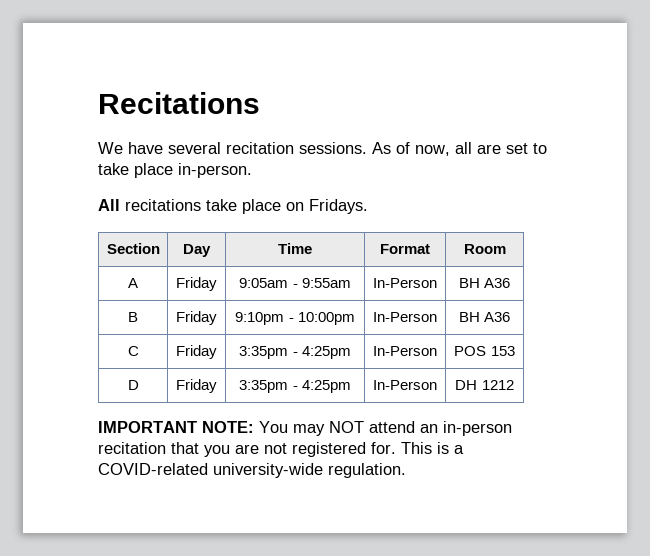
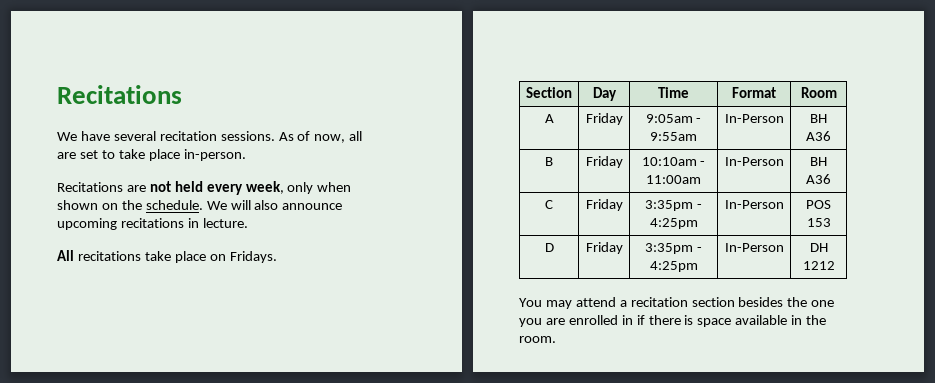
(252, 170) none -> [57,181,352,195] [57,200,343,210] [57,218,248,230] // Recitations are not held every week, only when shown on the schedule. We will also announce upcoming recitations in lecture.
[235,312,355,325] 9:10pm - 10:00pm -> [641,157,706,166] [646,175,701,184] 10:10am - 11:00am
[98,421,512,436] [98,442,464,457] [98,463,406,478] IMPORTANT NOTE: You may NOT attend an in-person recitation that you are not registered for. This is a COVID-related university-wide regulation. -> [519,297,835,309] [519,315,827,327] [519,336,556,343] You may attend a recitation section besides the one you are enrolled in if there is space available in the room.

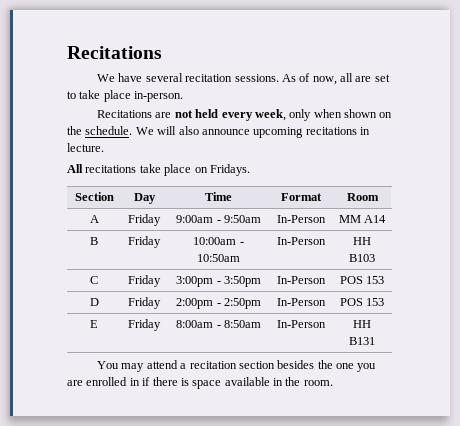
[645,114,702,123] [650,132,697,141] [724,114,784,123] [810,114,827,123] [806,131,831,141] 9:05am - 9:55am | In-Person | BH A36 -> [176,215,261,223] [277,215,326,223] [338,215,387,223] 9:00am - 9:50am | In-Person | MM A14
[641,157,706,166] [646,175,701,184] [724,157,784,166] [810,157,827,166] [806,174,831,184] 10:10am - 11:00am | In-Person | BH A36 -> [193,237,244,245] [197,254,240,262] [277,237,326,245] [353,237,371,245] [349,254,375,262] 10:00am - 10:50am | In-Person | HH B103
[645,200,702,211] [649,218,698,229] 3:35pm - 4:25pm -> [176,276,261,287] 3:00pm - 3:50pm
[645,243,702,254] [649,261,698,272] [724,243,784,252] [809,243,828,252] [802,261,835,270] 3:35pm - 4:25pm | In-Person | DH 1212 -> [176,298,261,309] [277,298,326,306] [339,298,385,306] [90,320,98,328] [128,319,161,331] [176,320,261,328] [277,320,326,328] [353,320,371,328] [349,337,375,345] 2:00pm - 2:50pm | In-Person | POS 153 // E | Friday | 8:00am - 8:50am | In-Person | HH B131

